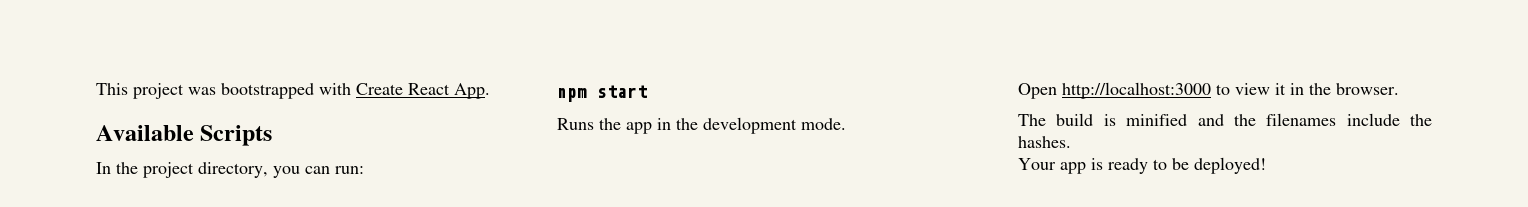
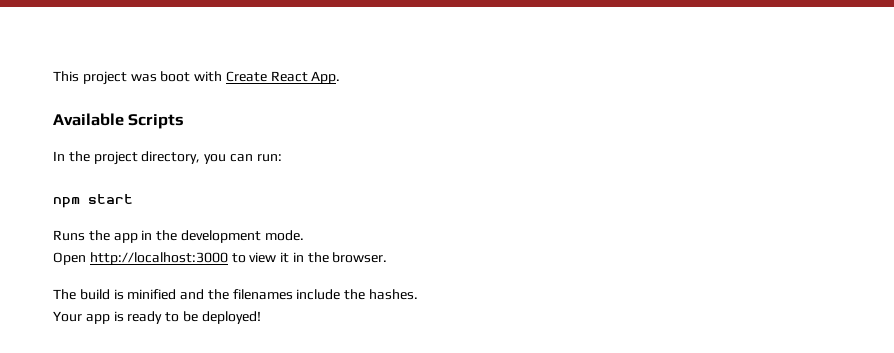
[221,83,314,99] bootstrapped -> [160,71,191,82] boot

